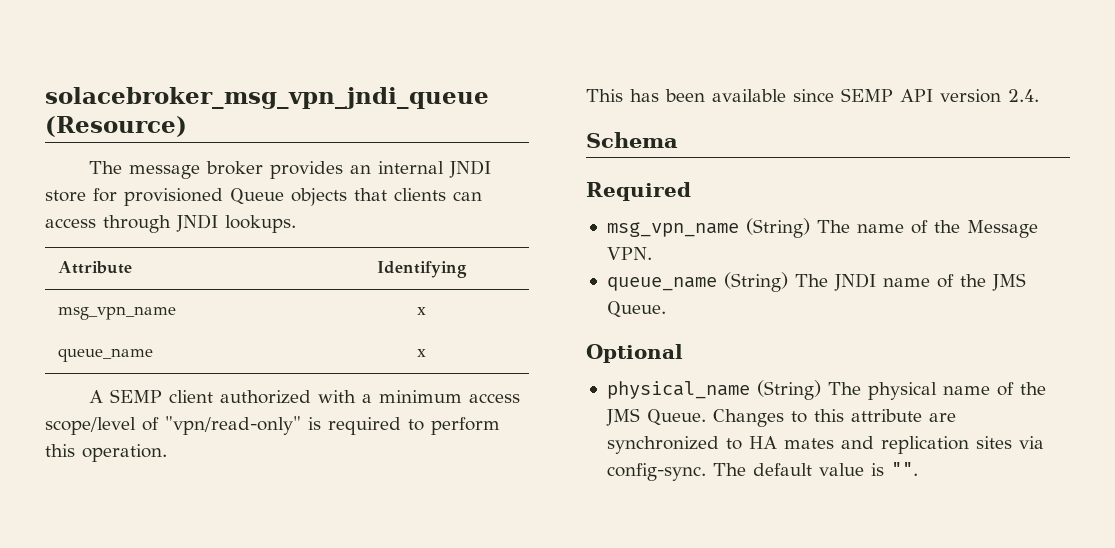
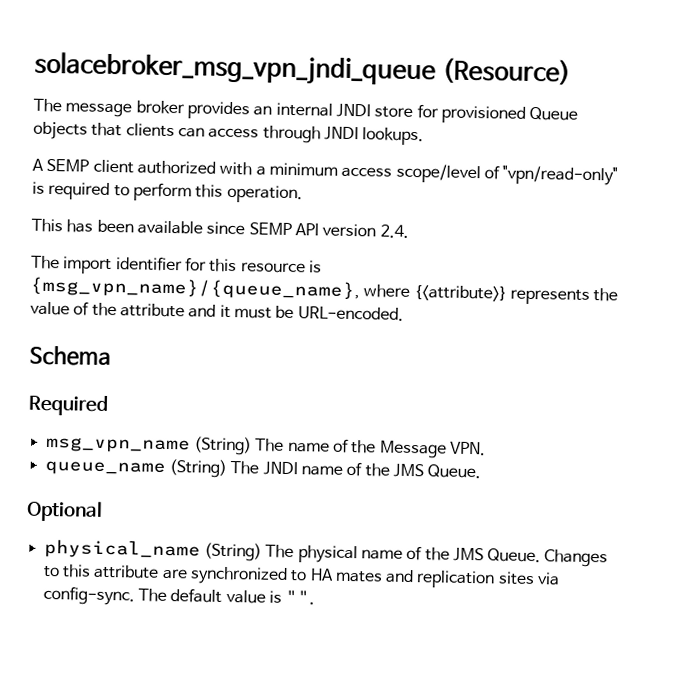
[57,261,132,274] [376,261,467,278] [57,306,176,320] [416,307,426,315] [57,348,153,362] [416,349,426,357] // Attribute | Identifying // msg_vpn_name | x // queue_name | x -> (425, 136) none
(1039, 95) none -> [31,255,322,275] [30,276,619,305] [30,301,404,321] // The import identifier for this resource is {msg_vpn_name}/{queue_name}, where {<attribute>} represents the value of the attribute and it must be URL-encoded.

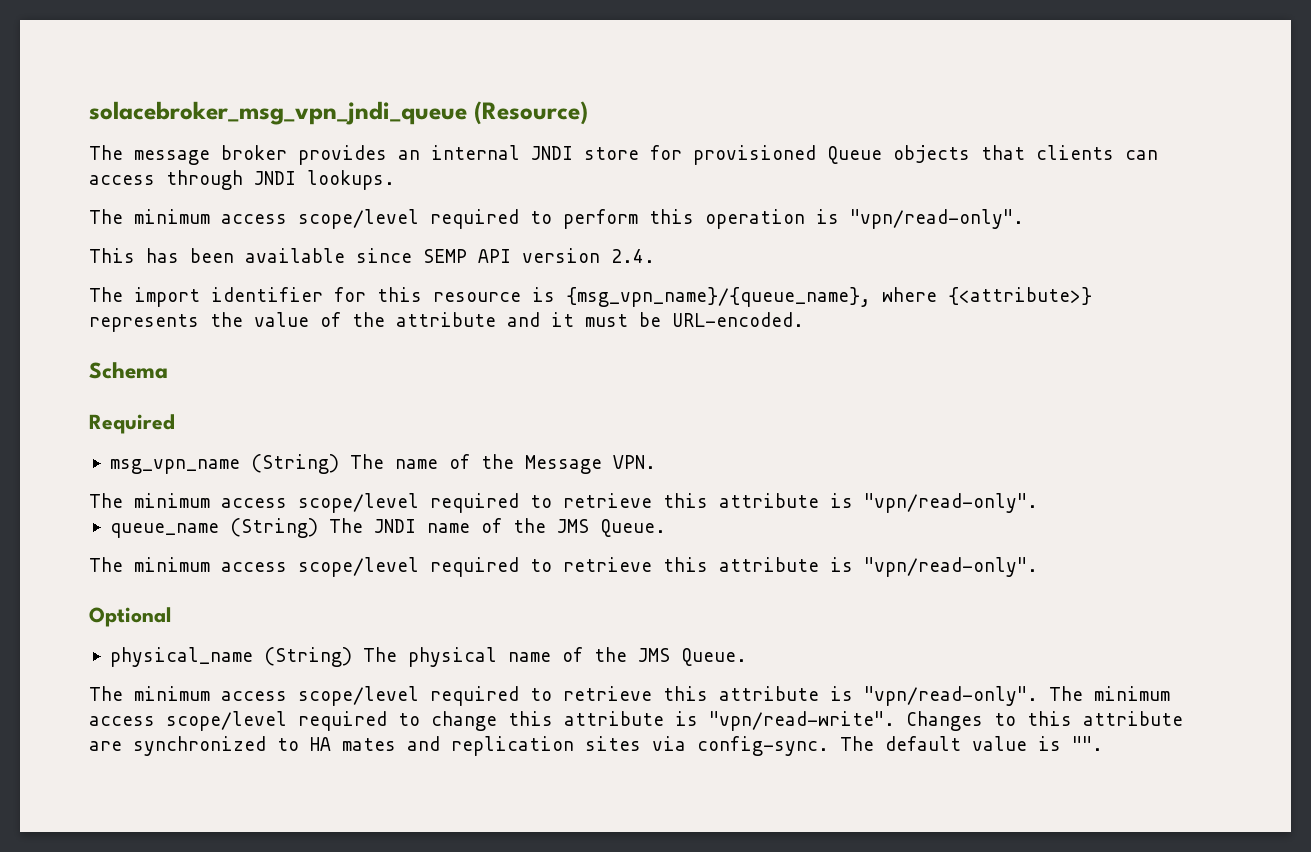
[32,158,619,186] [32,181,45,194] A SEMP client authorized with a minimum access scope/level of "vpn/read-only" is -> [89,209,419,229] The minimum access scope/level
[226,184,303,204] operation. -> [705,209,1024,229] operation is "vpn/read-only".
(486, 448) none -> [89,493,1038,513] // The minimum access scope/level required to retrieve this attribute is "vpn/read-only".
(482, 471) none -> [89,557,1038,577] // The minimum access scope/level required to retrieve this attribute is "vpn/read-only".
(542, 555) none -> [89,686,1170,706] [89,711,895,731] // The minimum access scope/level required to retrieve this attribute is "vpn/read-only". The minimum access scope/level required to change this attribute is "vpn/read-write".

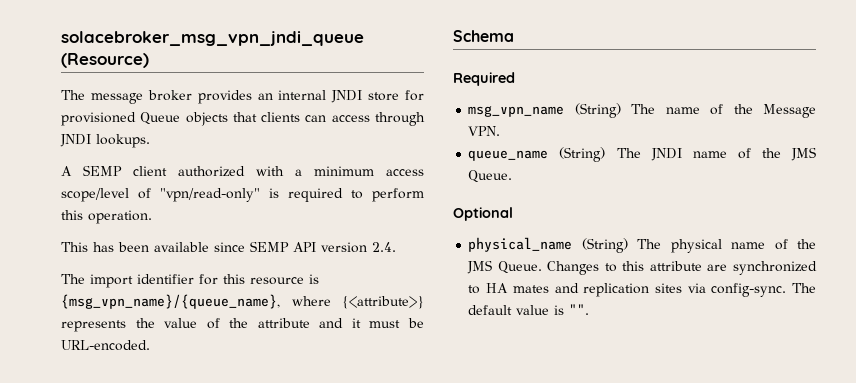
[89,209,419,229] The minimum access scope/level -> [61,165,424,177] [61,188,279,202] A SEMP client authorized with a minimum access scope/level of "vpn/read-only" is
[705,209,1024,229] operation is "vpn/read-only". -> [88,210,152,224] operation.
[89,493,1038,513] // The minimum access scope/level required to retrieve this attribute is "vpn/read-only". -> (501, 131) none
[89,557,1038,577] // The minimum access scope/level required to retrieve this attribute is "vpn/read-only". -> (513, 176) none
[89,686,1170,706] [89,711,895,731] // The minimum access scope/level required to retrieve this attribute is "vpn/read-only". The minimum access scope/level required to change this attribute is "vpn/read-write". -> (542, 267) none

